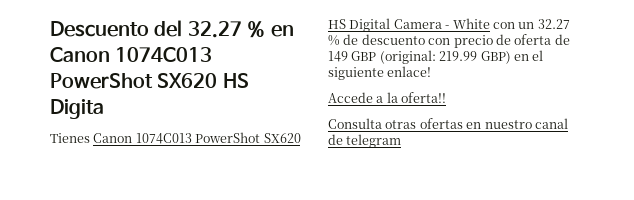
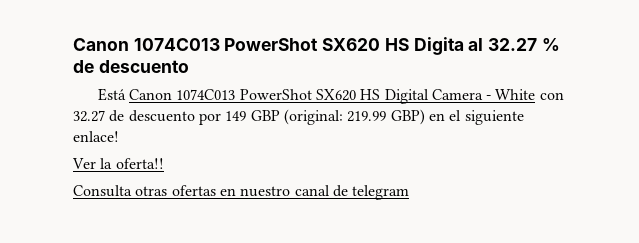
[50,20,294,38] Descuento del 32.27 % en -> (73, 44) none
[50,133,90,143] // Tienes -> [468,38,560,51] [73,60,189,73] [97,88,126,101] al 32.27 % de descuento // Está
[518,19,570,29] [328,34,570,48] un 32.27 % de descuento con precio de oferta de -> [73,110,221,125] 32.27 de descuento por
[328,92,384,103] Accede a -> [72,158,96,169] Ver

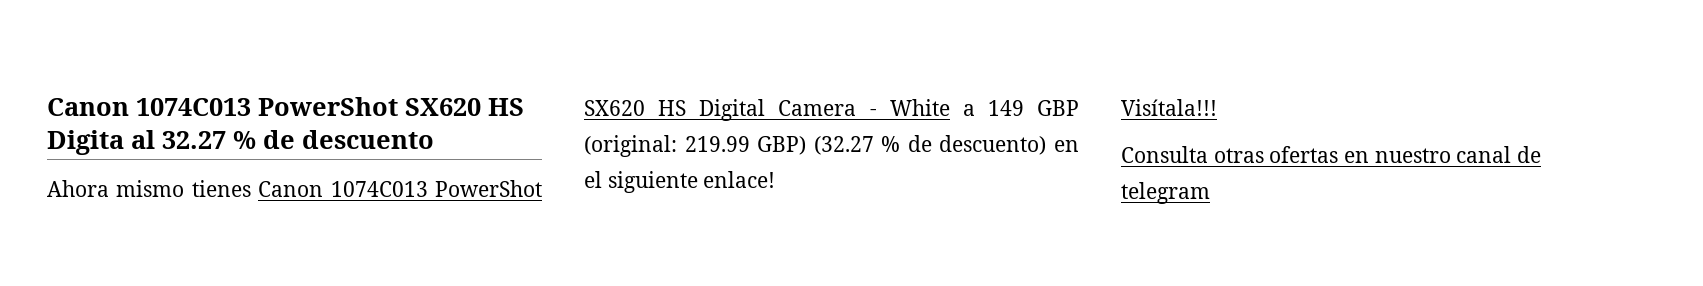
[97,88,126,101] Está -> [47,180,251,197] Ahora mismo tienes
[539,92,564,100] [73,110,221,125] con 32.27 de descuento por -> [962,104,975,116] a
(425, 117) none -> [813,135,1047,155] (32.27 % de descuento)
[72,158,164,169] Ver la oferta!! -> [1121,99,1217,116] Visítala!!!

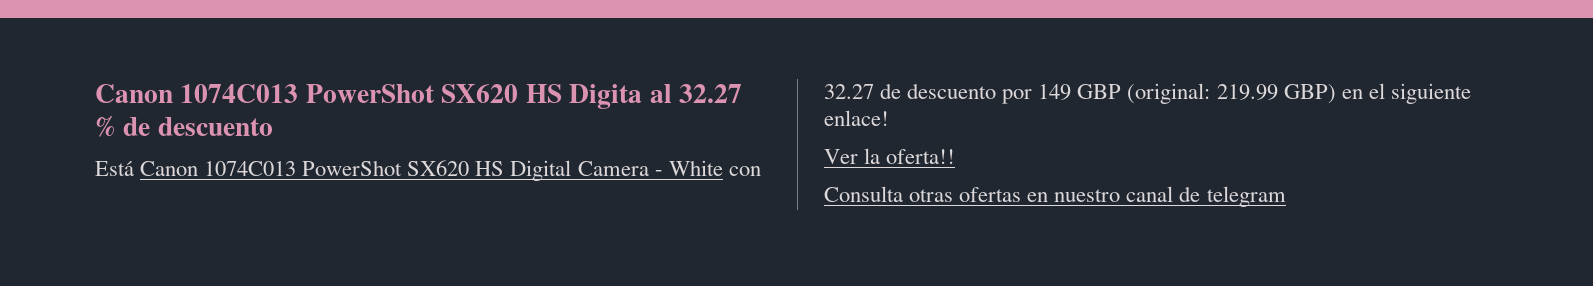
[47,180,251,197] Ahora mismo tienes -> [95,161,134,176] Está
[962,104,975,116] a -> [728,166,761,176] [824,83,1033,104] con 32.27 de descuento por
[813,135,1047,155] (32.27 % de descuento) -> (1336, 94) none
[1121,99,1217,116] Visítala!!! -> [824,148,956,164] Ver la oferta!!

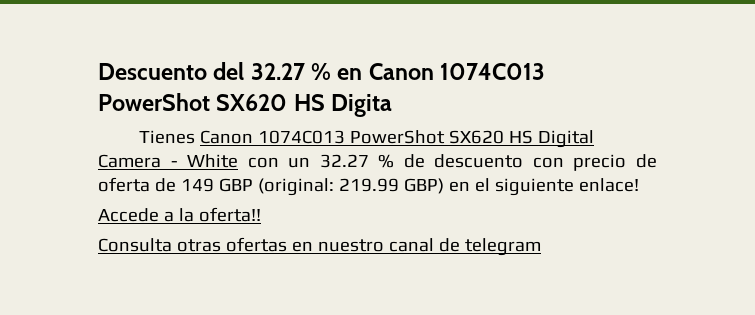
(95, 93) none -> [98,62,363,80] Descuento del 32.27 % en
[649,84,742,103] [95,116,273,137] [95,161,134,176] al 32.27 % de descuento // Está -> [138,130,195,144] // Tienes
[824,83,1033,104] 32.27 de descuento por -> [288,154,657,171] [98,177,176,192] un 32.27 % de descuento con precio de oferta de
[824,149,858,164] Ver -> [98,208,174,222] Accede a

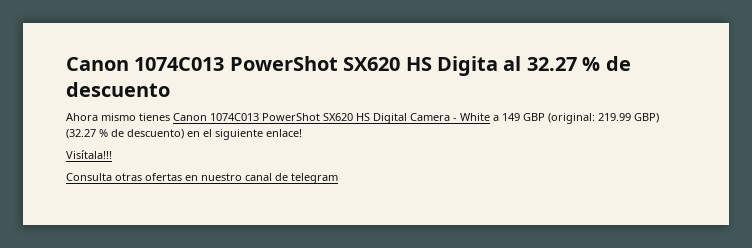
[98,62,363,80] Descuento del 32.27 % en -> (66, 64) none
[138,130,195,144] // Tienes -> [503,56,631,71] [66,82,170,97] [66,113,170,121] al 32.27 % de descuento // Ahora mismo tienes
[247,154,657,171] [98,177,176,192] con un 32.27 % de descuento con precio de oferta de -> [493,115,499,121] a
(444, 186) none -> [66,129,184,139] (32.27 % de descuento)
[98,207,261,222] Accede a la oferta!! -> [66,150,112,159] Visítala!!!

